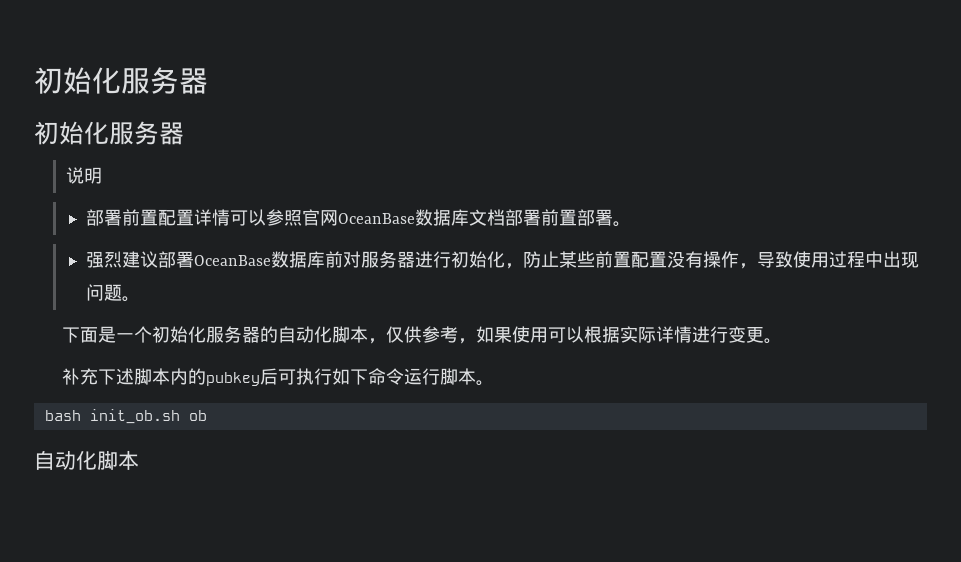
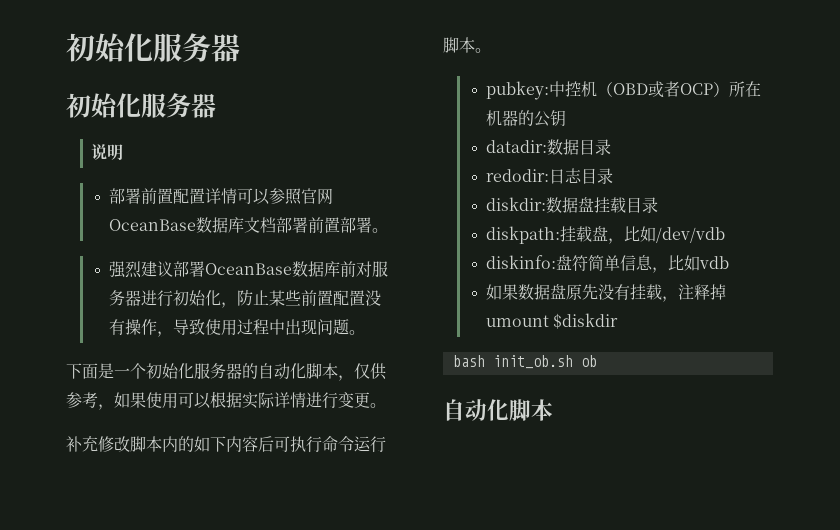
[97,368,134,385] 下述 -> [98,436,130,452] 修改
[205,372,260,386] pubkey -> [194,436,258,452] 如下内容
[331,368,368,385] 如下 -> (322, 444) none
(494, 383) none -> [486,81,762,100] [486,110,567,127] [486,139,612,155] [486,168,614,184] [486,197,659,213] [486,226,726,244] [486,255,730,273] [486,284,727,302] [486,313,619,329] // pubkey:中控机（OBD或者OCP）所在机器的公钥 // datadir:数据目录 // redodir:日志目录 // diskdir:数据盘挂载目录 // diskpath:挂载盘，比如/dev/vdb // diskinfo:盘符简单信息，比如vdb // 如果数据盘原先没有挂载，注释掉umount $diskdir

